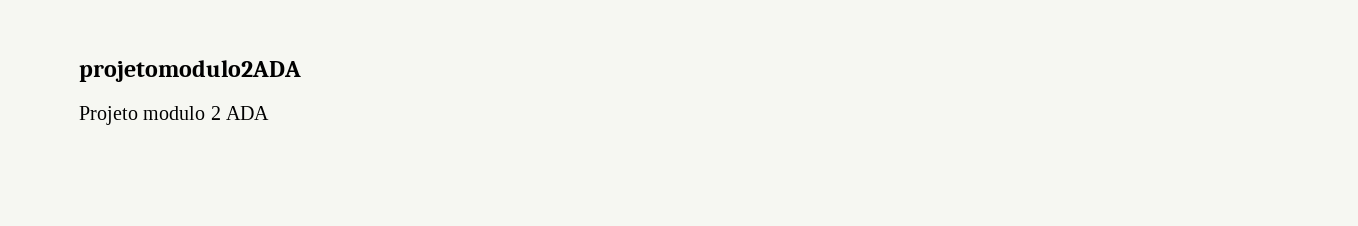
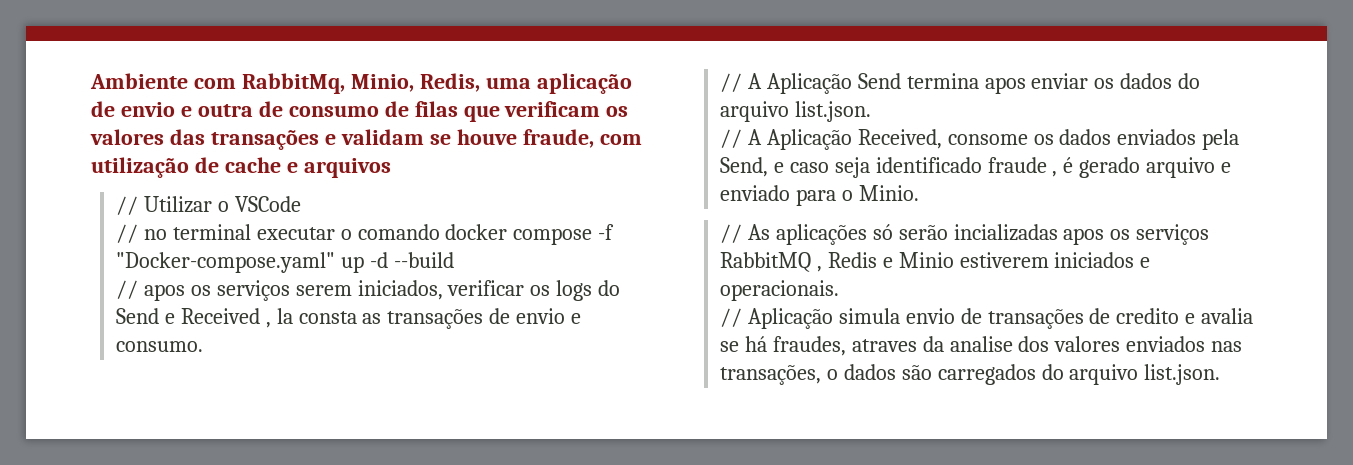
[79,60,301,82] [79,106,270,125] projetomodulo2ADA // Projeto modulo 2 ADA -> [90,73,632,94] [91,101,629,122] [90,129,642,150] [91,157,391,178] [115,196,301,215] [115,224,615,245] [115,252,454,273] [115,280,621,301] [115,308,582,329] [115,341,203,352] [719,73,1201,94] [719,101,871,122] [719,129,1240,150] [719,157,1232,178] [719,185,919,206] [719,224,1210,245] [719,252,1151,272] [719,280,839,301] [719,308,1254,329] [719,336,1243,356] [719,364,1221,385] Ambiente com RabbitMq, Minio, Redis, uma aplicação de envio e outra de consumo de filas que verificam os valores das transações e validam se houve fraude, com utilização de cache e arquivos // // Utilizar o VSCode // // no terminal executar o comando docker compose -f "Docker-compose.yaml" up -d --build // // apos os serviços serem iniciados, verificar os logs do Send e Received , la consta as transações de envio e consumo. // // A Aplicação Send termina apos enviar os dados do arquivo list.json. // // A Aplicação Received, consome os dados enviados pela Send, e caso seja identificado fraude , é gerado arquivo e enviado para o Minio. // // As aplicações só serão incializadas apos os serviços RabbitMQ , Redis e Minio estiverem iniciados e operacionais. // // Aplicação simula envio de transações de credito e avalia se há fraudes, atraves da analise dos valores enviados nas transações, o dados são carregados do arquivo list.json.

